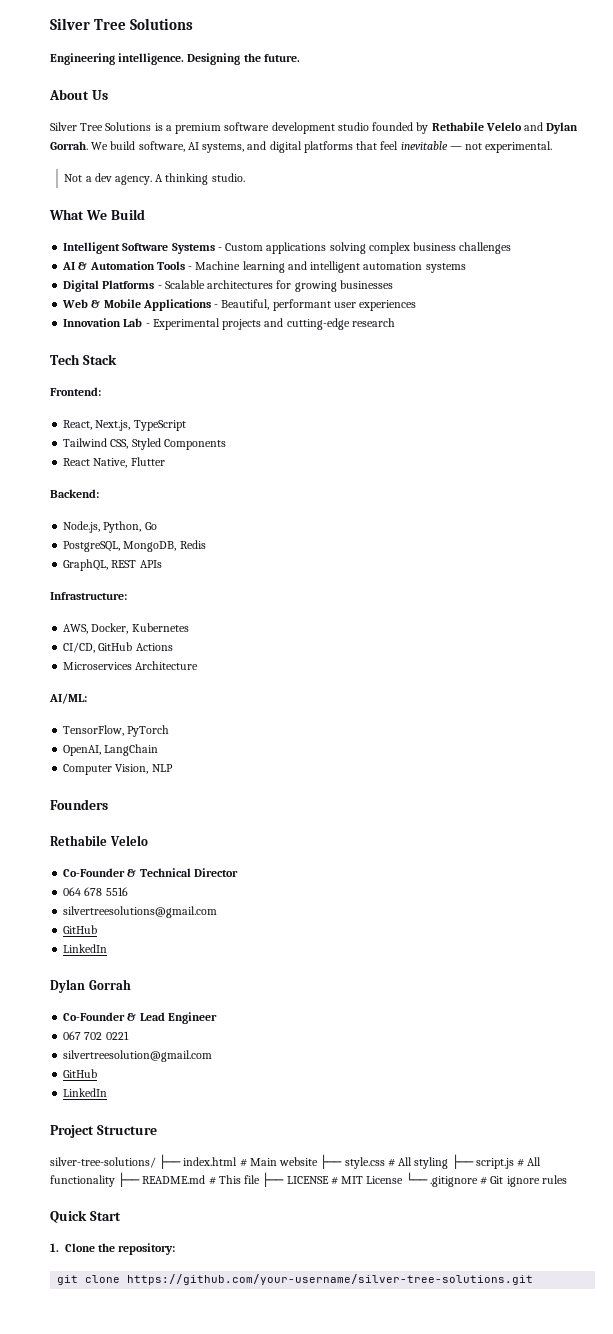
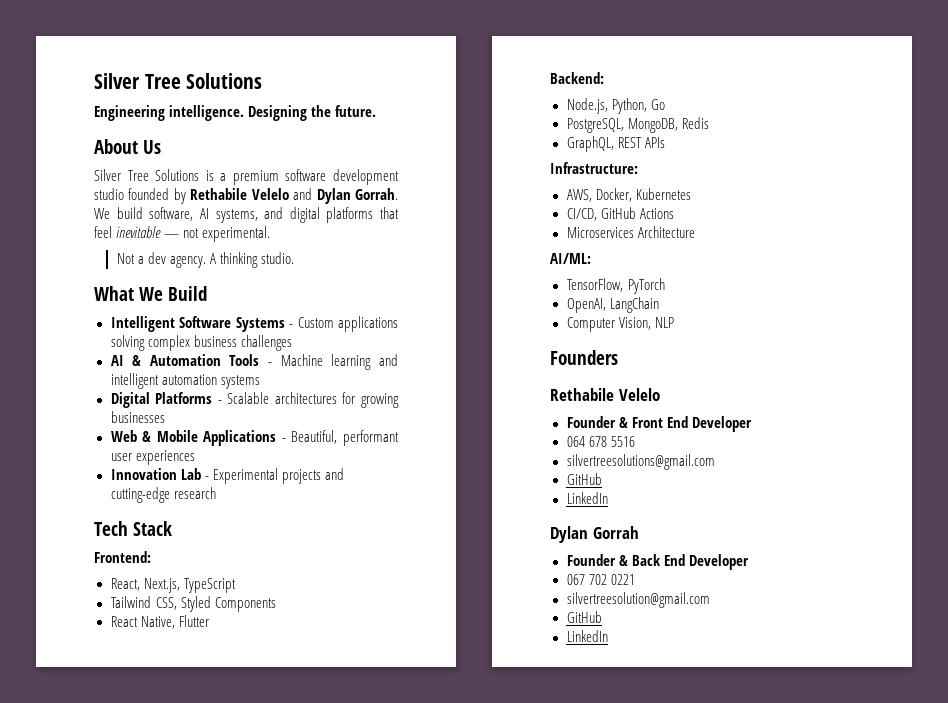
[63,868,238,877] Co-Founder & Technical Director -> [566,416,752,432] Founder & Front End Developer
[63,1012,217,1024] Co-Founder & Lead Engineer -> [566,554,749,570] Founder & Back End Developer
[50,1125,157,1138] [50,1154,542,1169] [50,1172,567,1187] [50,1210,121,1223] [50,1243,176,1255] [57,1274,534,1285] // Project Structure // silver-tree-solutions/ ├── index.html # Main website ├── style.css # All styling ├── script.js # All functionality ├── README.md # This file ├── LICENSE # MIT License └── .gitignore # Git ignore rules // Quick Start // 1. Clone the repository: // git clone https://github.com/your-username/silver-tree-solutions.git -> (608, 636) none

